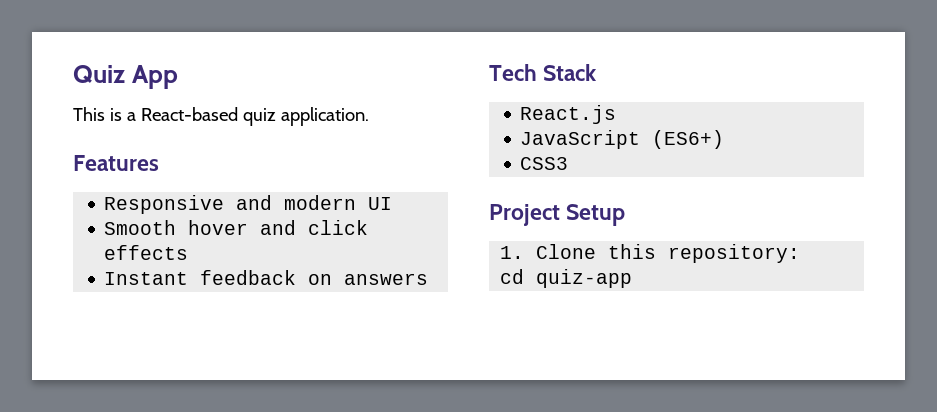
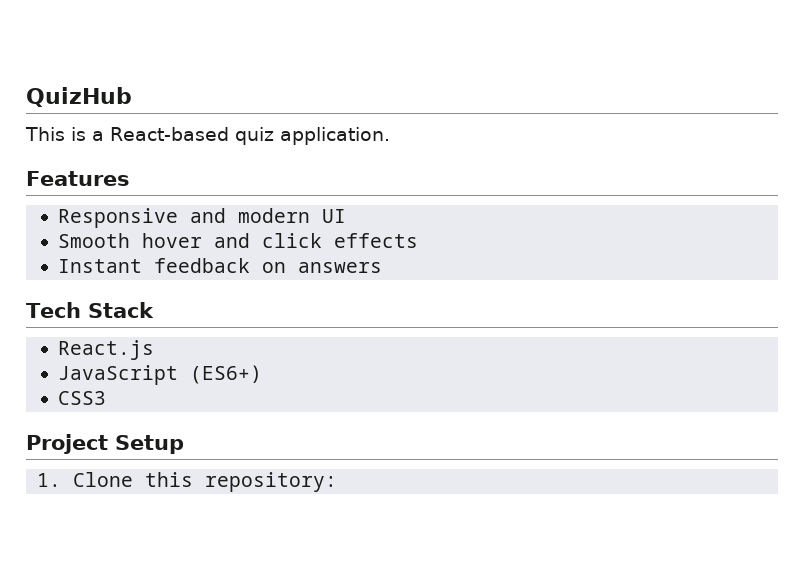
[73,65,179,89] Quiz App -> [26,87,132,107] QuizHub
[500,269,633,288] // cd quiz-app -> (338, 482) none

